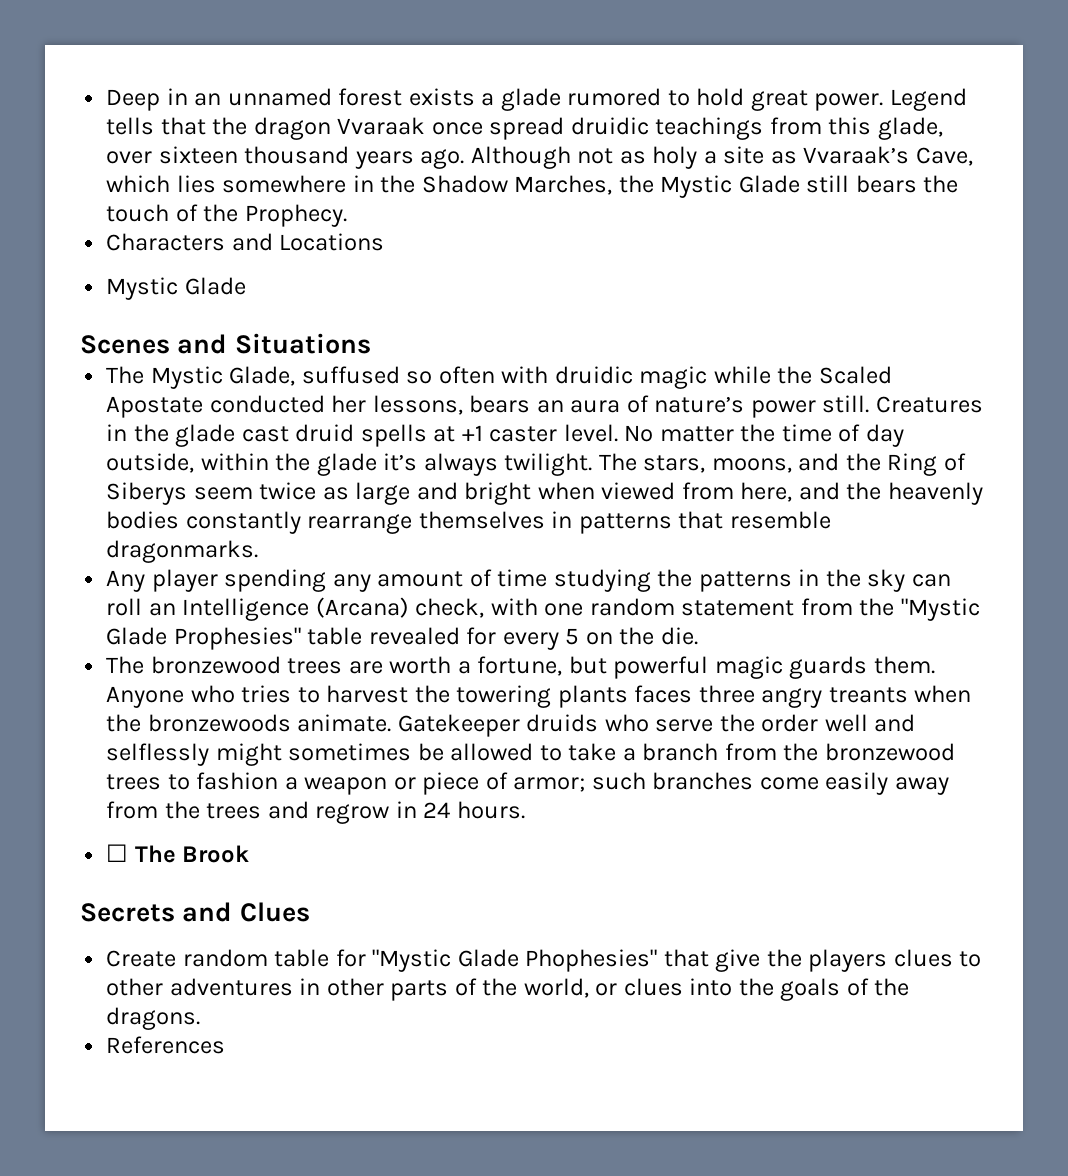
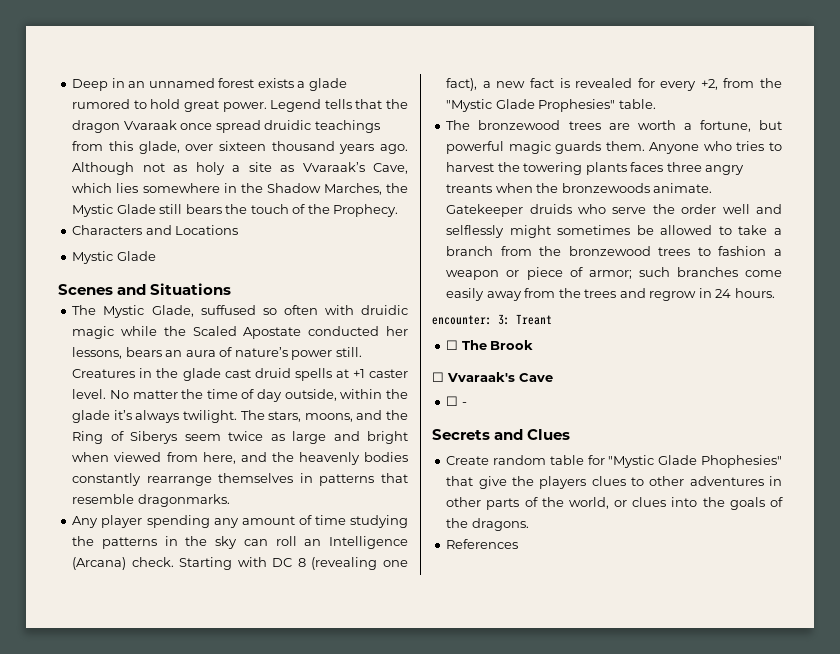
[415,598,795,618] check, with one random statement -> [131,557,408,570] [446,78,718,91] check. Starting with DC 8 (revealing one fact), a new fact is revealed for every +2,
[307,627,698,650] table revealed for every 5 on the die. -> [618,99,656,109] table.
(525, 810) none -> [432,314,552,325] // encounter: 3: Treant
(250, 854) none -> [432,372,553,382] [446,396,467,406] // ☐ Vvaraak's Cave // ☐ -

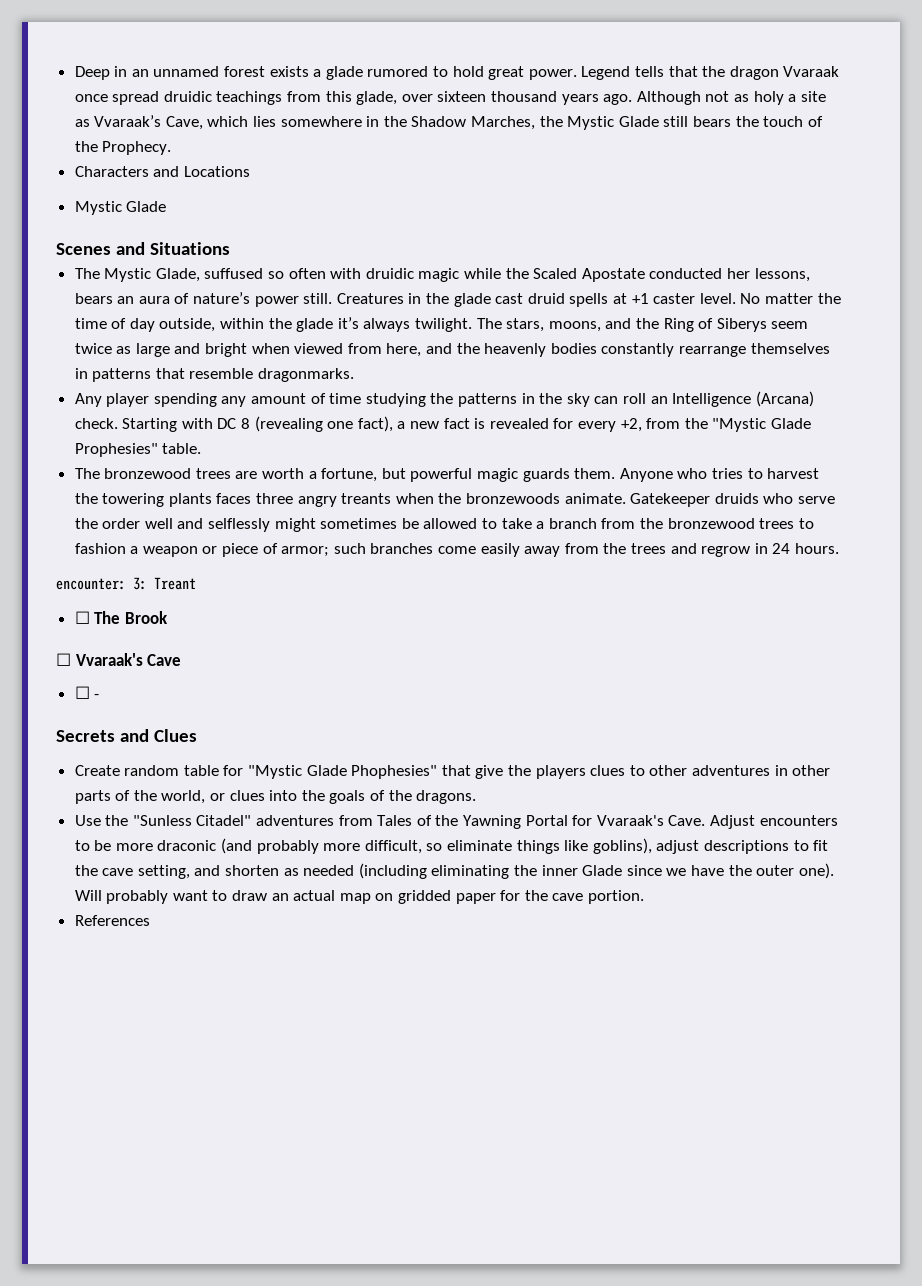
(529, 524) none -> [74,815,838,829] [74,838,829,854] [74,863,834,879] [74,890,644,904] // Use the "Sunless Citadel" adventures from Tales of the Yawning Portal for Vvaraak's Cave. Adjust encounters to be more draconic (and probably more difficult, so eliminate things like goblins), adjust descriptions to fit the cave setting, and shorten as needed (including eliminating the inner Glade since we have the outer one). Will probably want to draw an actual map on gridded paper for the cave portion.

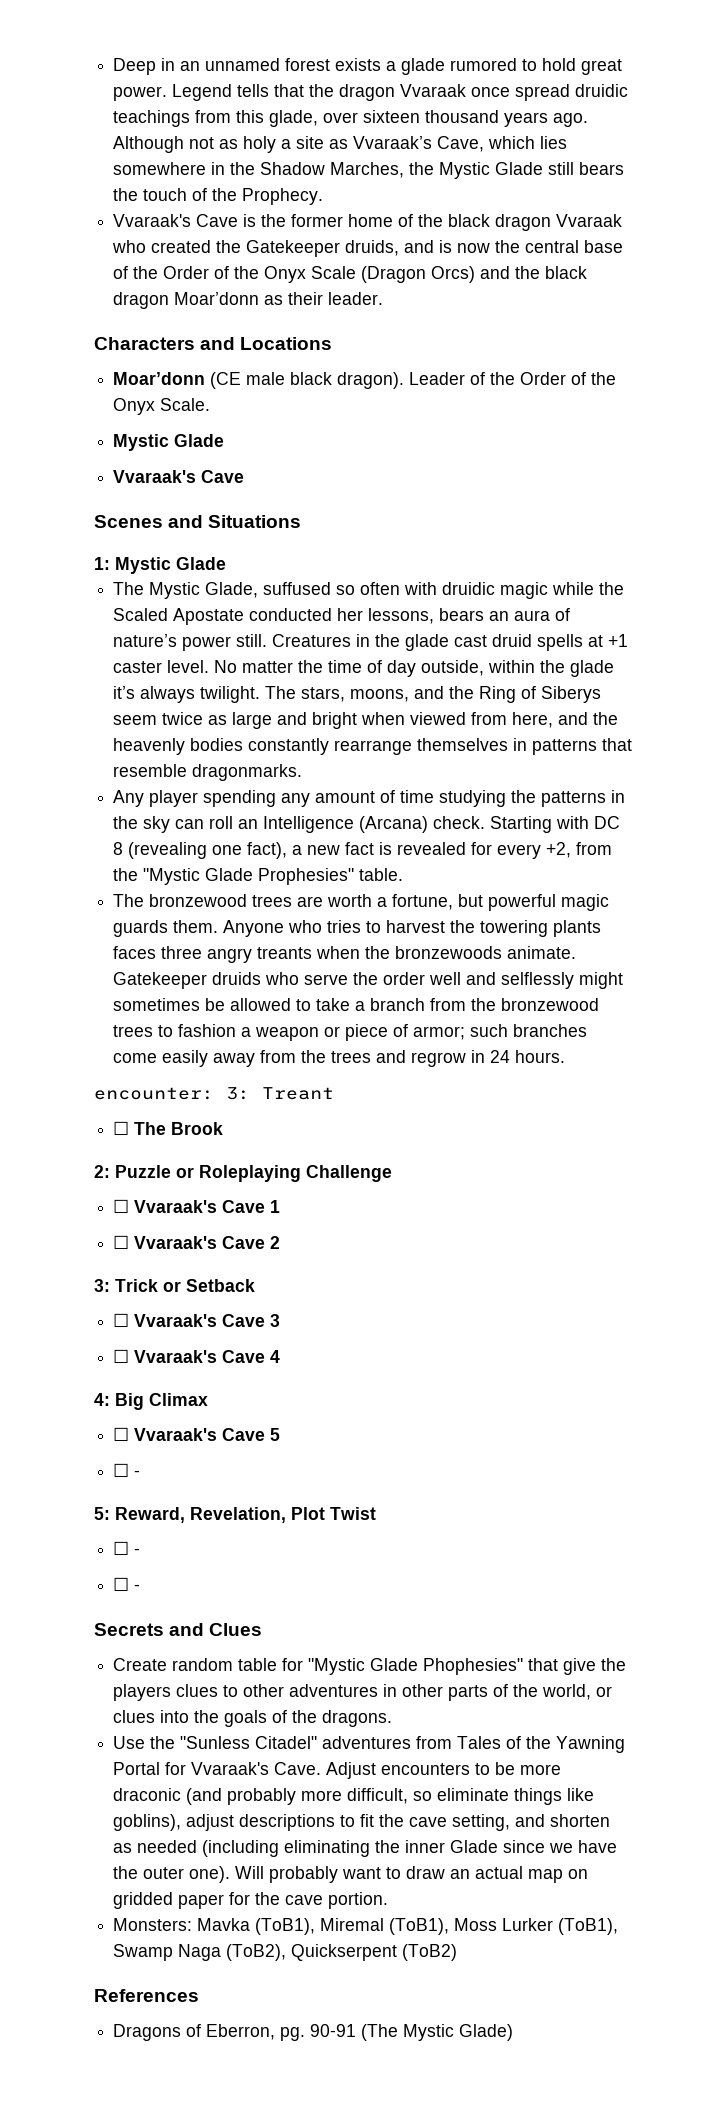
[74,166,250,177] [74,201,167,215] Characters and Locations // Mystic Glade -> [113,214,623,231] [112,240,624,257] [113,266,588,283] [113,292,384,309] [94,337,333,350] [113,372,617,389] [113,398,211,415] [113,434,225,451] [113,470,245,483] Vvaraak's Cave is the former home of the black dragon Vvaraak who created the Gatekeeper druids, and is now the central base of the Order of the Onyx Scale (Dragon Orcs) and the black dragon Moar’donn as their leader. // Characters and Locations // Moar’donn (CE male black dragon). Leader of the Order of the Onyx Scale. // Mystic Glade // Vvaraak's Cave
(230, 248) none -> [94,557,226,574] // 1: Mystic Glade
[56,653,182,666] ☐ Vvaraak's Cave -> [94,1165,392,1182] [113,1199,281,1213] [113,1235,281,1249] [94,1279,255,1292] [113,1313,281,1327] [113,1349,281,1363] [94,1393,208,1410] [113,1427,281,1441] [113,1463,141,1477] [94,1507,376,1523] [113,1541,141,1555] 2: Puzzle or Roleplaying Challenge // ☐ Vvaraak's Cave 1 // ☐ Vvaraak's Cave 2 // 3: Trick or Setback // ☐ Vvaraak's Cave 3 // ☐ Vvaraak's Cave 4 // 4: Big Climax // ☐ Vvaraak's Cave 5 // ☐ - // 5: Reward, Revelation, Plot Twist // ☐ -
[74,915,150,926] References -> [113,1918,619,1935] [113,1944,458,1961] [94,1989,199,2002] [113,2024,514,2041] Monsters: Mavka (ToB1), Miremal (ToB1), Moss Lurker (ToB1), Swamp Naga (ToB2), Quickserpent (ToB2) // References // Dragons of Eberron, pg. 90-91 (The Mystic Glade)

